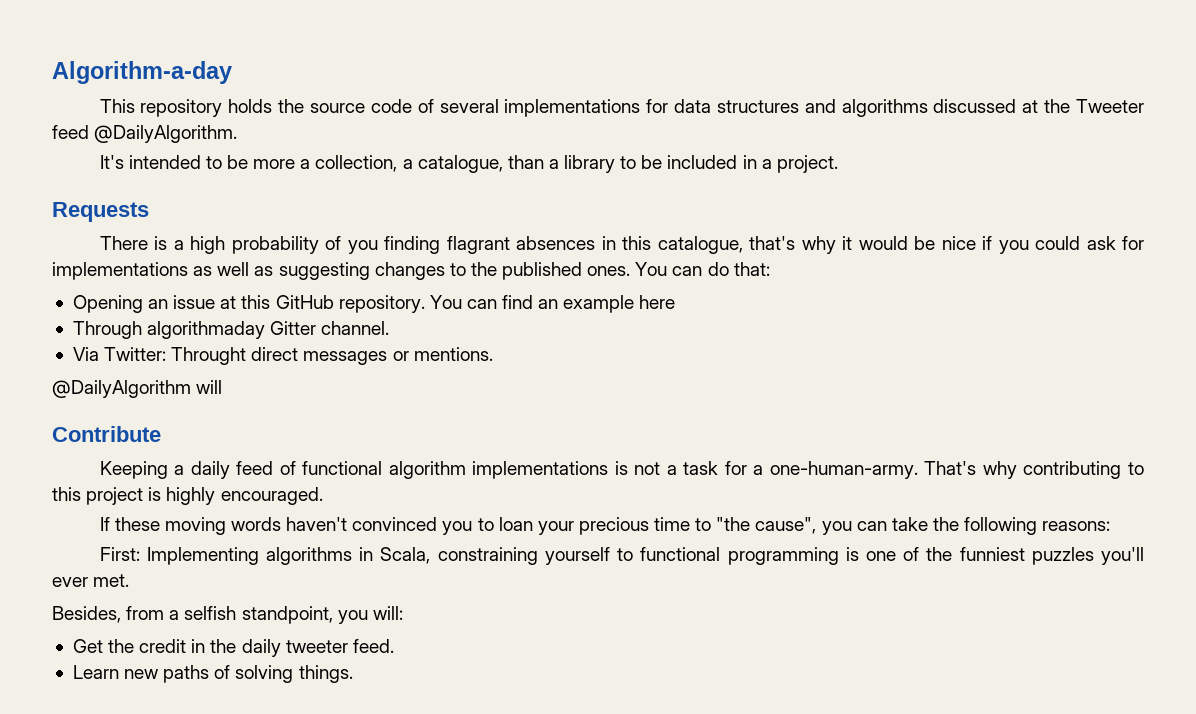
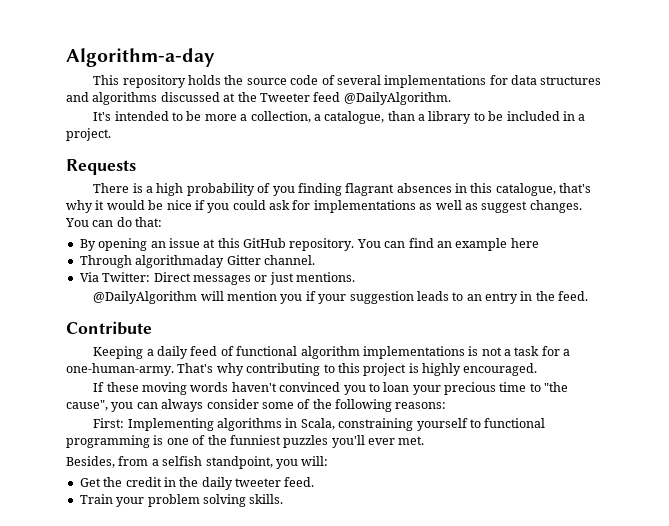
[278,262,631,280] suggesting changes to the published ones. -> [481,200,582,213] suggest changes.
[72,295,143,313] Opening -> [79,238,148,251] By opening
[171,347,299,365] Throught direct -> [153,272,191,282] Direct
(409, 356) none -> [269,272,294,285] just
(223, 387) none -> [227,291,589,304] mention you if your suggestion leads to an entry in the feed.
[891,517,928,531] take -> [161,399,311,412] always consider some of
[72,665,353,683] Learn new paths of solving things. -> [79,494,284,507] Train your problem solving skills.

